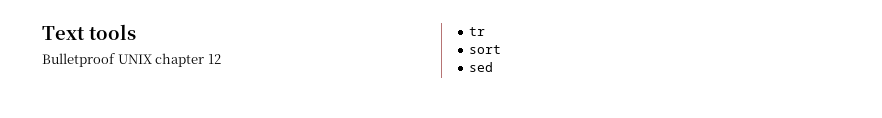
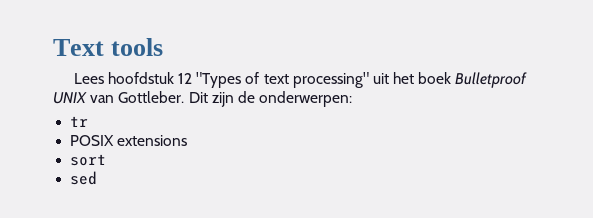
[42,53,221,67] Bulletproof UNIX chapter 12 -> [73,72,528,88] [53,91,353,107] Lees hoofdstuk 12 "Types of text processing" uit het boek Bulletproof UNIX van Gottleber. Dit zijn de onderwerpen:
(486, 31) none -> [70,135,188,146] // POSIX extensions

